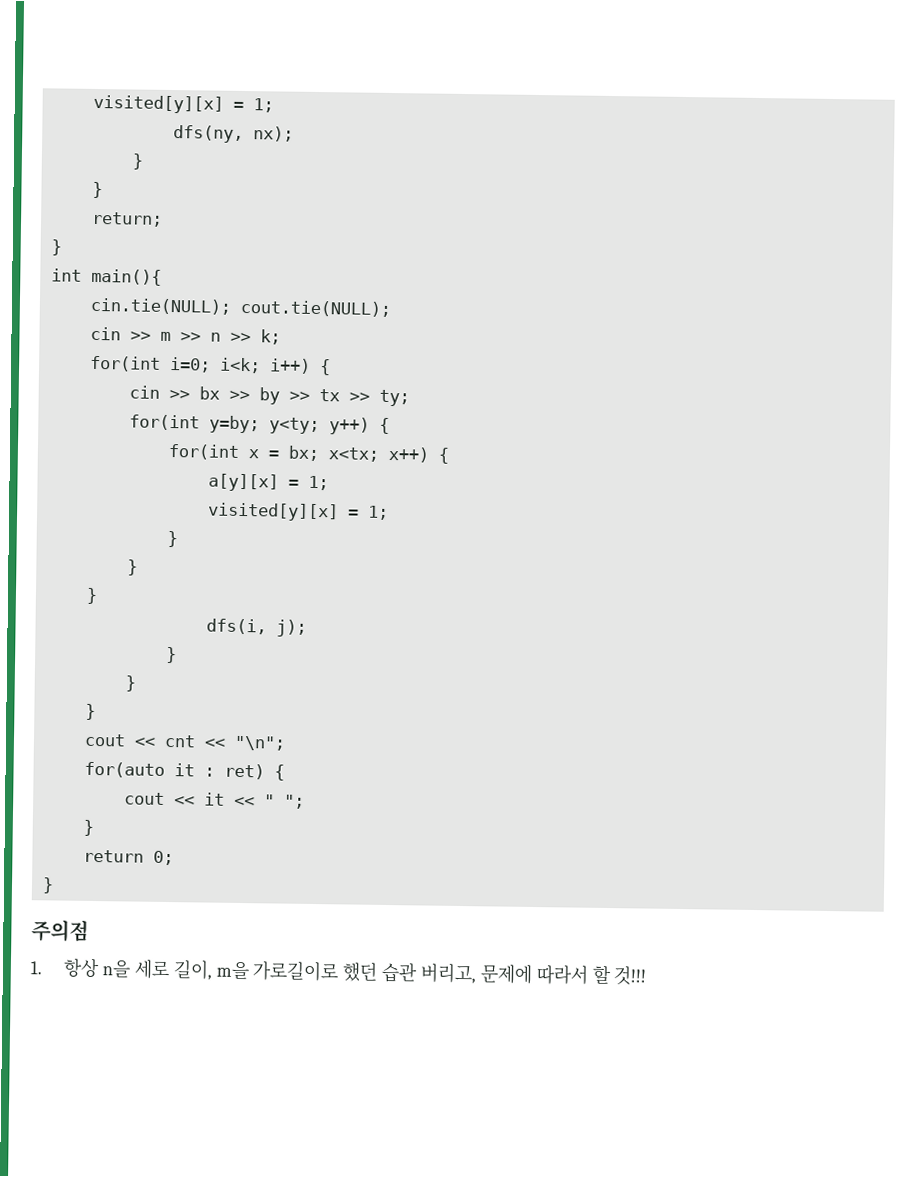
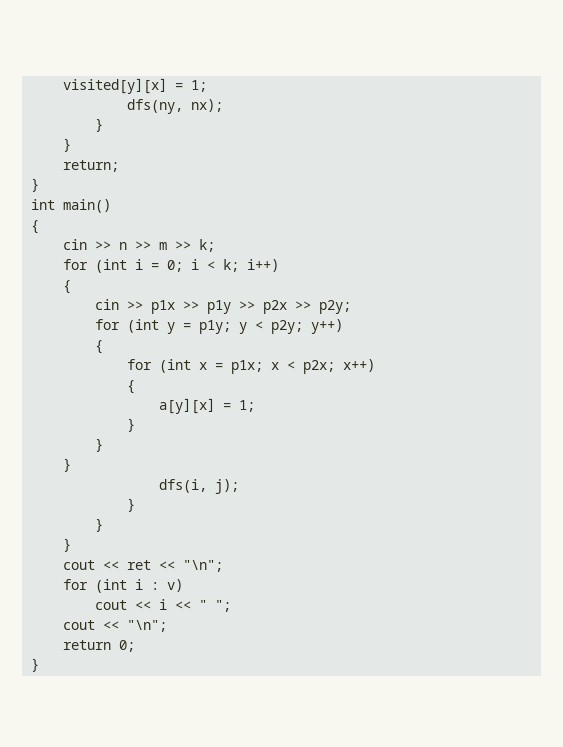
[90,268,162,286] [89,297,391,318] [89,326,281,345] [89,355,331,376] [128,385,410,407] [128,414,390,435] [167,443,379,462] main(){ // cin.tie(NULL); cout.tie(NULL); // cin >> m >> n >> k; // for(int i=0; i<k; i++) { // cin >> bx >> by >> tx >> ty; // for(int y=by; y<ty; y++) { // for(int x = bx; x<tx; -> [63,199,112,213] [31,220,40,234] [63,239,216,252] [63,259,280,273] [63,280,72,294] [95,299,352,314] [95,319,344,334] [95,340,104,354] [127,359,336,374] main() // { // cin >> n >> m >> k; // for (int i = 0; i < k; i++) // { // cin >> p1x >> p1y >> p2x >> p2y; // for (int y = p1y; y < p2y; y++) // { // for (int x = p1x; x < p2x;
(429, 454) none -> (376, 365) //
[206,502,389,522] // visited[y][x] = 1; -> (256, 406) none
[163,734,286,751] [83,761,285,781] [123,792,225,806] cnt << "\n"; // for(auto it : ret) { // cout << it -> [127,560,224,572] [63,579,184,593] [95,599,168,610] ret << "\n"; // for (int i : v) // cout << i
[82,819,94,837] } -> [63,620,168,632] cout << "\n";
[31,919,89,942] [30,958,647,986] // 주의점 // 1. 항상 n을 세로 길이, m을 가로길이로 했던 습관 버리고, 문제에 따라서 할 것!!! -> (40, 665) none

